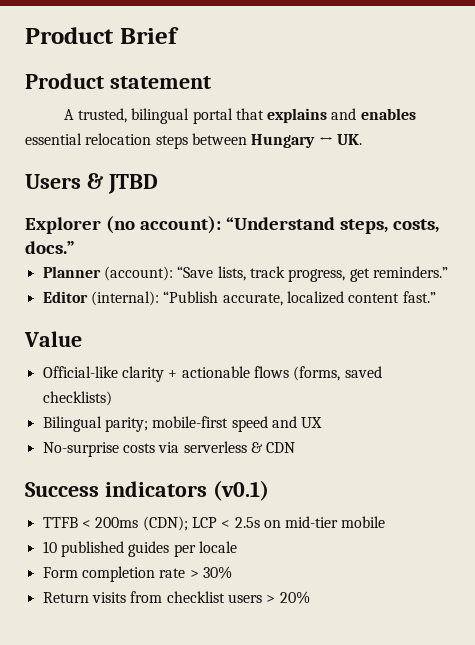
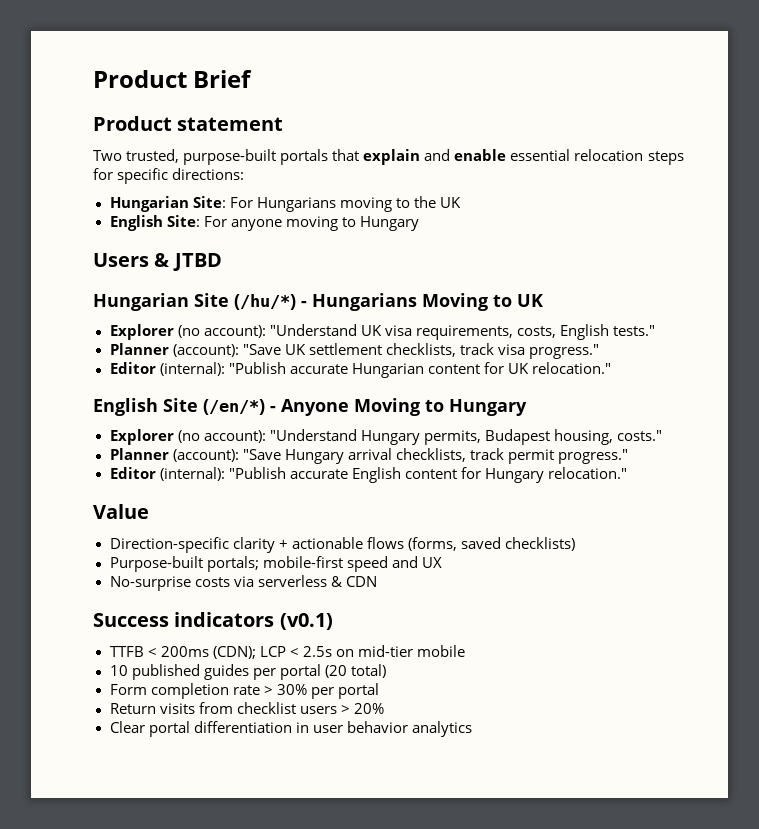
[63,108,416,124] [25,133,362,149] A trusted, bilingual portal that explains and enables essential relocation steps between Hungary ↔ UK. -> [93,149,684,165] [93,168,245,184] [109,196,461,212] [109,215,419,231] Two trusted, purpose-built portals that explain and enable essential relocation steps for specific directions: // Hungarian Site: For Hungarians moving to the UK // English Site: For anyone moving to Hungary
[25,216,439,234] [25,241,75,254] [42,266,448,282] [42,291,436,306] Explorer (no account): “Understand steps, costs, docs.” // Planner (account): “Save lists, track progress, get reminders.” // Editor (internal): “Publish accurate, localized content fast.” -> [93,293,543,311] [109,324,655,340] [109,343,599,359] [109,362,611,378] [93,398,527,416] [109,429,662,445] [109,448,628,464] [109,467,627,483] Hungarian Site (/hu/*) - Hungarians Moving to UK // Explorer (no account): "Understand UK visa requirements, costs, English tests." // Planner (account): "Save UK settlement checklists, track visa progress." // Editor (internal): "Publish accurate Hungarian content for UK relocation." // English Site (/en/*) - Anyone Moving to Hungary // Explorer (no account): "Understand Hungary permits, Budapest housing, costs." // Planner (account): "Save Hungary arrival checklists, track permit progress." // Editor (internal): "Publish accurate English content for Hungary relocation."
[42,366,118,378] Official-like -> [109,537,229,553] Direction-specific
[42,416,148,432] Bilingual parity; -> [109,556,259,572] Purpose-built portals;
[198,541,237,553] locale -> [279,664,386,680] portal (20 total)
(232, 572) none -> [310,683,379,699] per portal
(310, 597) none -> [109,721,472,737] // Clear portal differentiation in user behavior analytics

